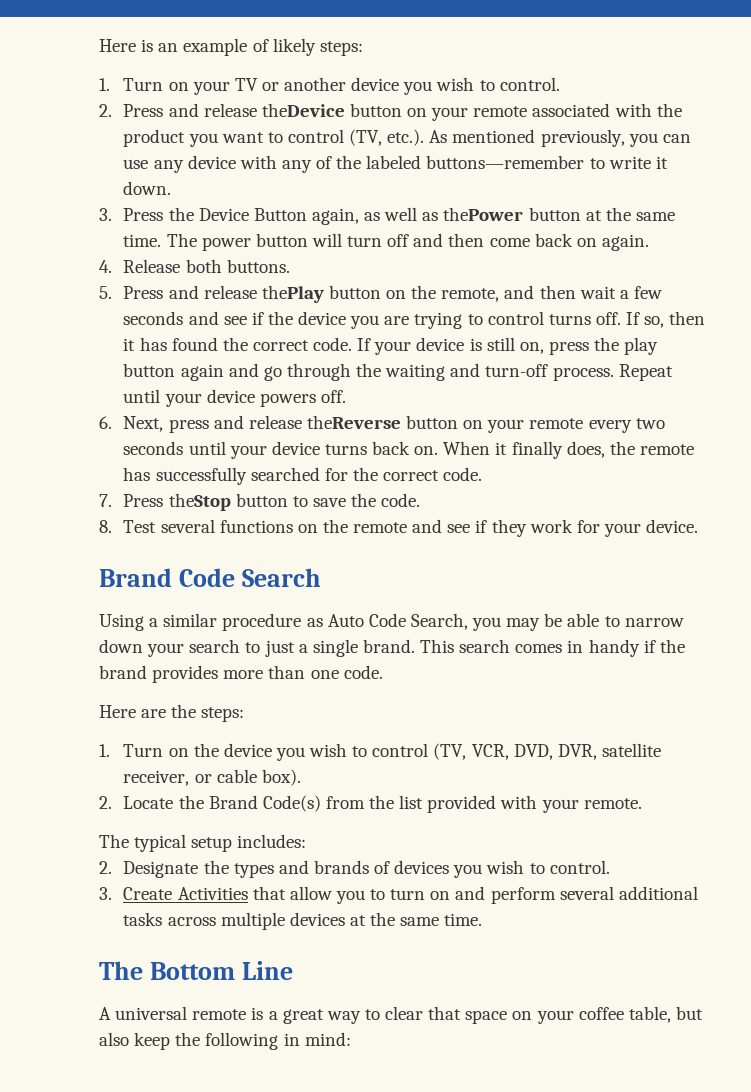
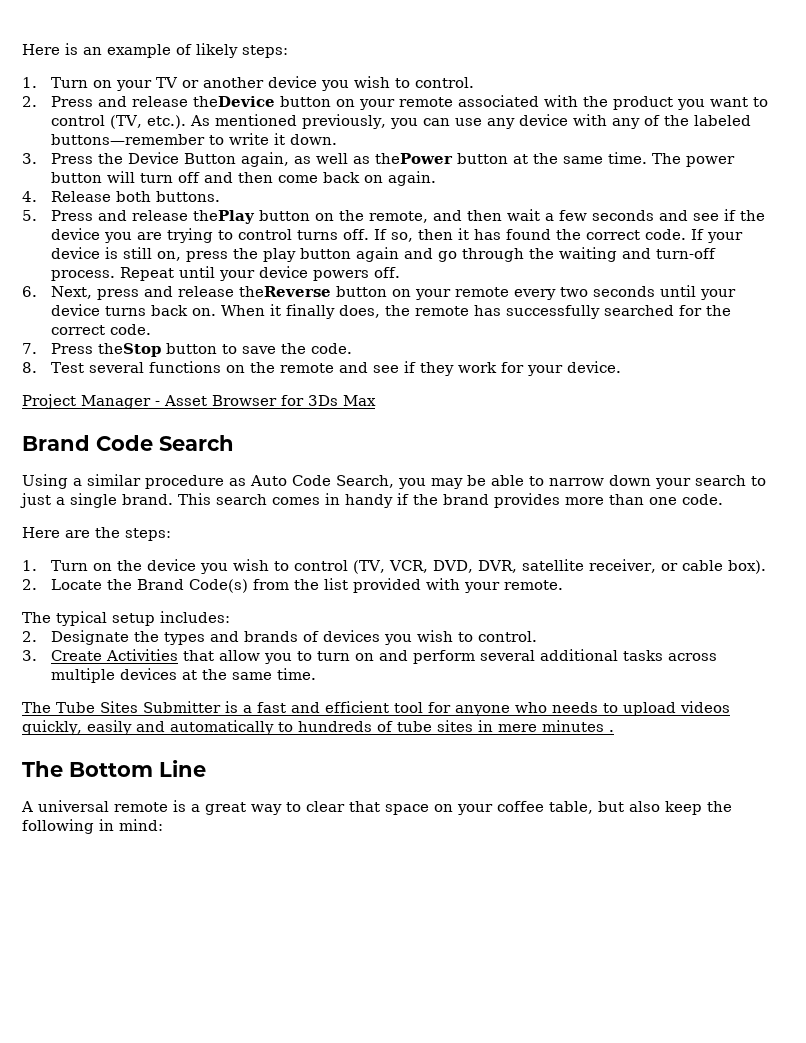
(699, 526) none -> [22,394,376,409] // Project Manager - Asset Browser for 3Ds Max
(483, 919) none -> [22,701,730,716] [22,720,614,735] // The Tube Sites Submitter is a fast and efficient tool for anyone who needs to upload videos quickly, easily and automatically to hundreds of tube sites in mere minutes .

